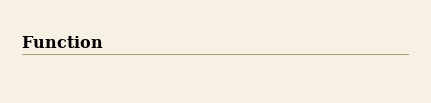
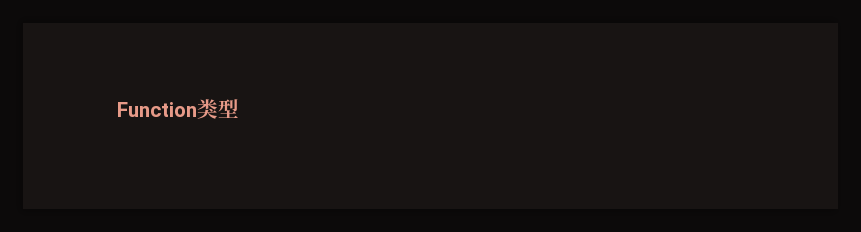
(103, 42) none -> [197,99,239,119] 类型

